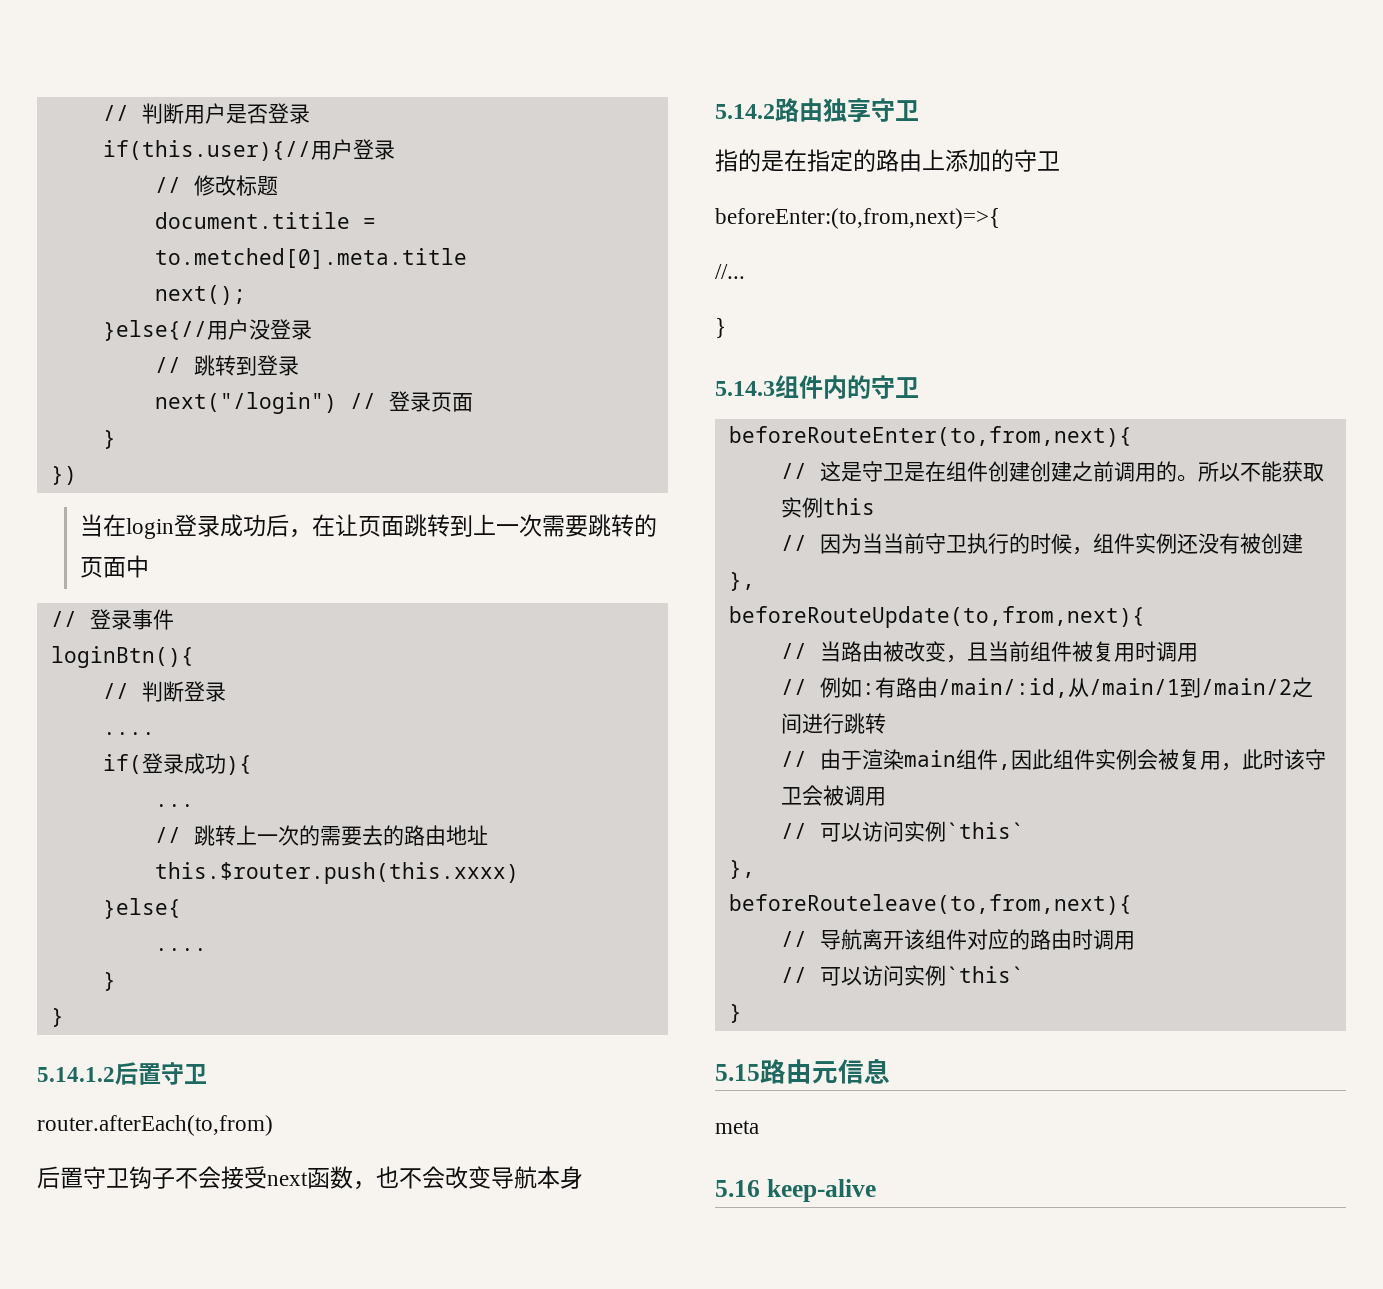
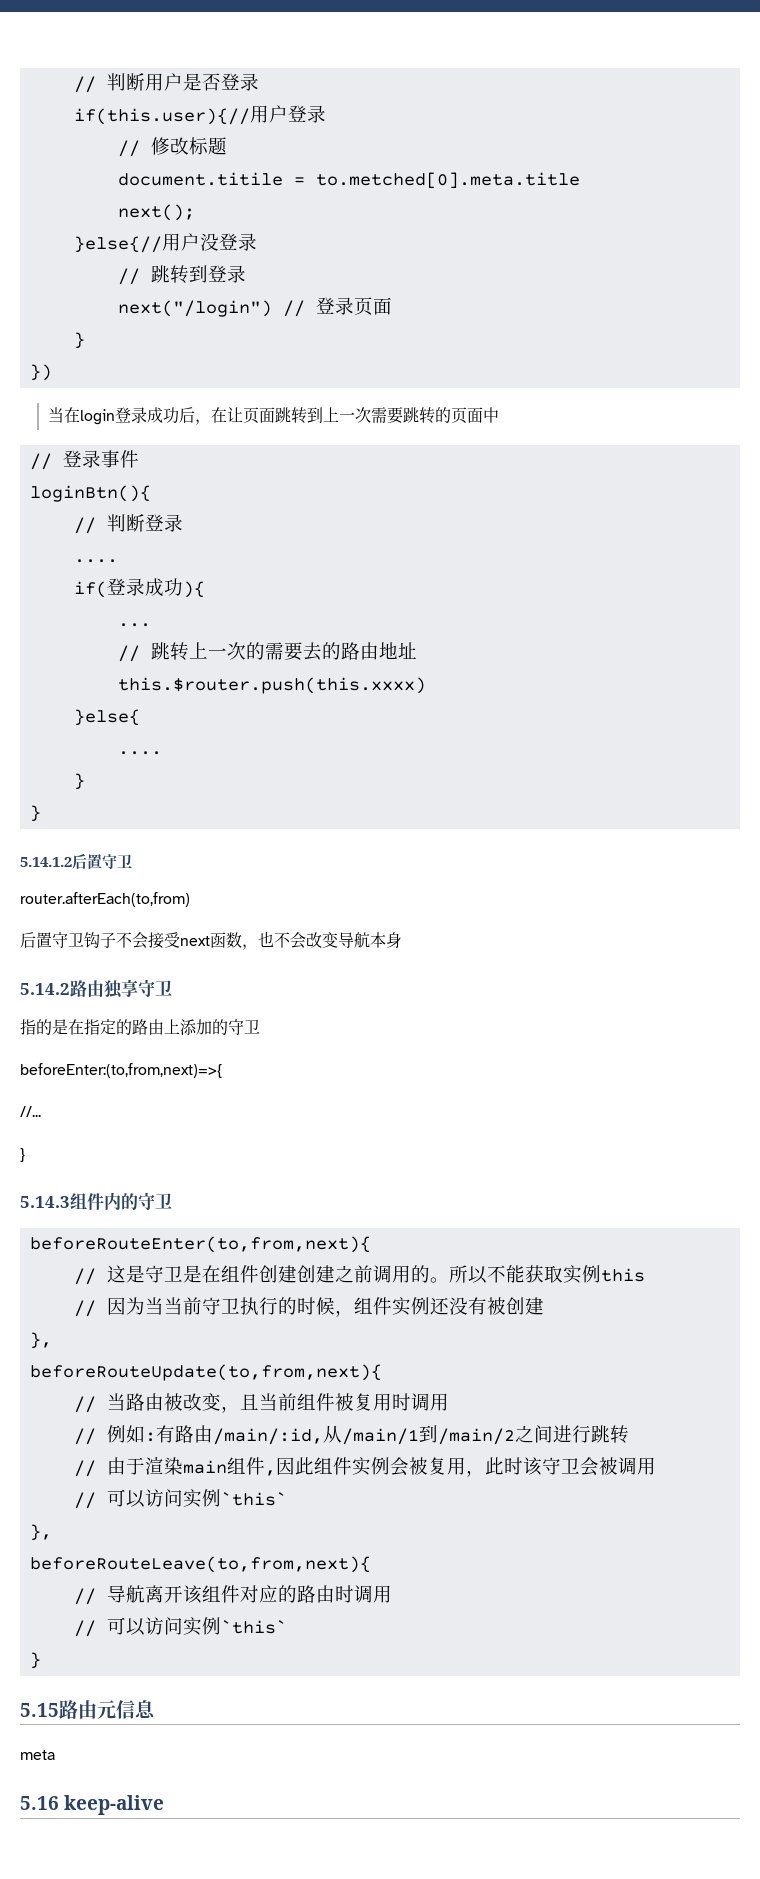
[728,894,1132,915] beforeRouteleave(to,from,next){ -> [29,1556,371,1573] beforeRouteLeave(to,from,next){

